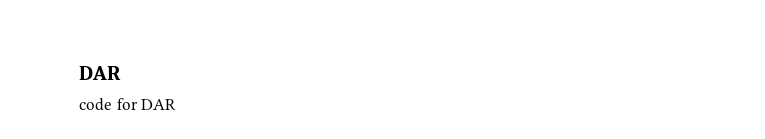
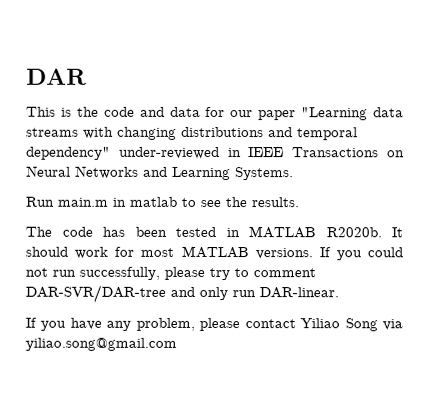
[79,98,177,111] code for DAR -> [26,106,404,121] [26,126,358,141] [26,146,406,160] [26,165,294,181] [25,196,299,208] [25,226,403,239] [25,245,403,261] [25,266,316,281] [25,284,339,303] [25,317,404,332] [25,337,177,351] This is the code and data for our paper "Learning data streams with changing distributions and temporal dependency" under-reviewed in IEEE Transactions on Neural Networks and Learning Systems. // Run main.m in matlab to see the results. // The code has been tested in MATLAB R2020b. It should work for most MATLAB versions. If you could not run successfully, please try to comment DAR-SVR/DAR-tree and only run DAR-linear. // If you have any problem, please contact Yiliao Song via yiliao.song@gmail.com

